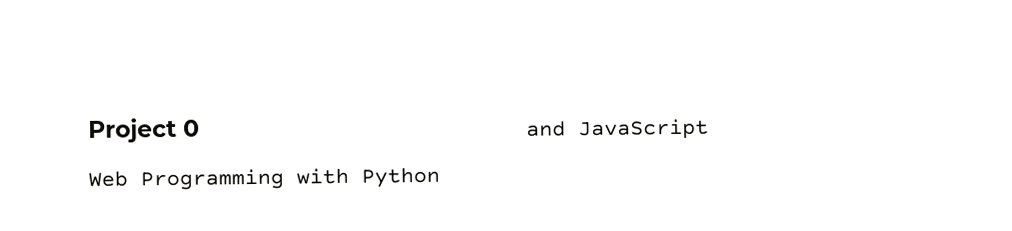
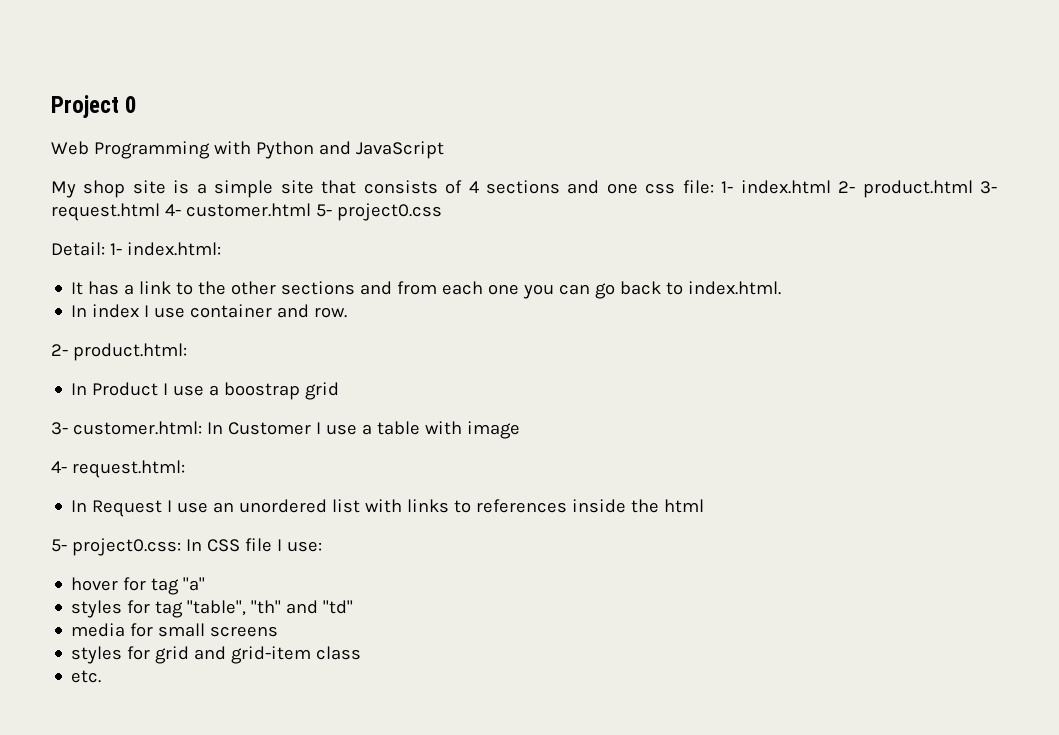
(709, 129) none -> [51,180,998,198] [51,203,442,221] [51,242,221,256] [71,281,782,299] [71,304,348,318] [51,343,187,361] [71,382,340,400] [51,421,520,439] [51,460,185,478] [71,499,705,517] [51,538,322,556] [71,577,206,595] [71,600,354,618] [71,623,279,637] [71,646,362,664] [71,670,102,683] // My shop site is a simple site that consists of 4 sections and one css file: 1- index.html 2- product.html 3- request.html 4- customer.html 5- project0.css // Detail: 1- index.html: // It has a link to the other sections and from each one you can go back to index.html. // In index I use container and row. // 2- product.html: // In Product I use a boostrap grid // 3- customer.html: In Customer I use a table with image // 4- request.html: // In Request I use an unordered list with links to references inside the html // 5- project0.css: In CSS file I use: // hover for tag "a" // styles for tag "table", "th" and "td" // media for small screens // styles for grid and grid-item class // etc.

